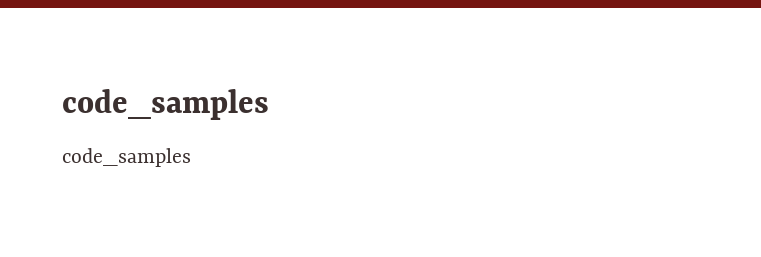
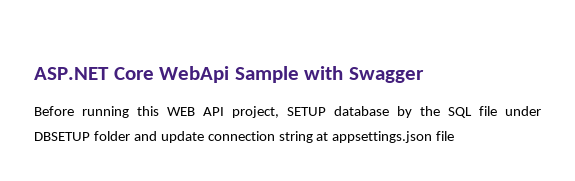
[62,89,269,120] [62,148,191,167] code_samples // code_samples -> [34,66,424,83] [34,106,541,118] [34,131,455,143] ASP.NET Core WebApi Sample with Swagger // Before running this WEB API project, SETUP database by the SQL file under DBSETUP folder and update connection string at appsettings.json file

